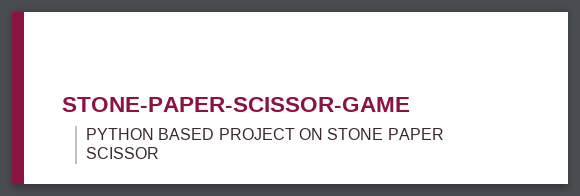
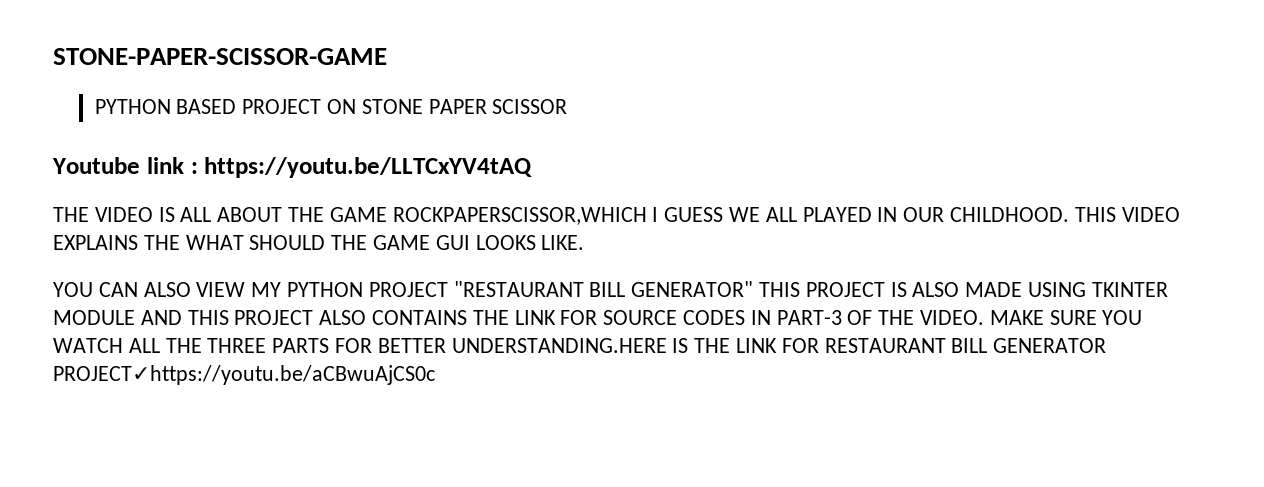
(160, 153) none -> [52,157,533,178] [53,207,1180,225] [53,235,585,250] [53,281,1168,297] [53,310,1143,325] [53,338,1107,353] [53,365,435,385] // Youtube link : https://youtu.be/LLTCxYV4tAQ // THE VIDEO IS ALL ABOUT THE GAME ROCKPAPERSCISSOR,WHICH I GUESS WE ALL PLAYED IN OUR CHILDHOOD. THIS VIDEO EXPLAINS THE WHAT SHOULD THE GAME GUI LOOKS LIKE. // YOU CAN ALSO VIEW MY PYTHON PROJECT "RESTAURANT BILL GENERATOR" THIS PROJECT IS ALSO MADE USING TKINTER MODULE AND THIS PROJECT ALSO CONTAINS THE LINK FOR SOURCE CODES IN PART-3 OF THE VIDEO. MAKE SURE YOU WATCH ALL THE THREE PARTS FOR BETTER UNDERSTANDING.HERE IS THE LINK FOR RESTAURANT BILL GENERATOR PROJECT✓https://youtu.be/aCBwuAjCS0c

